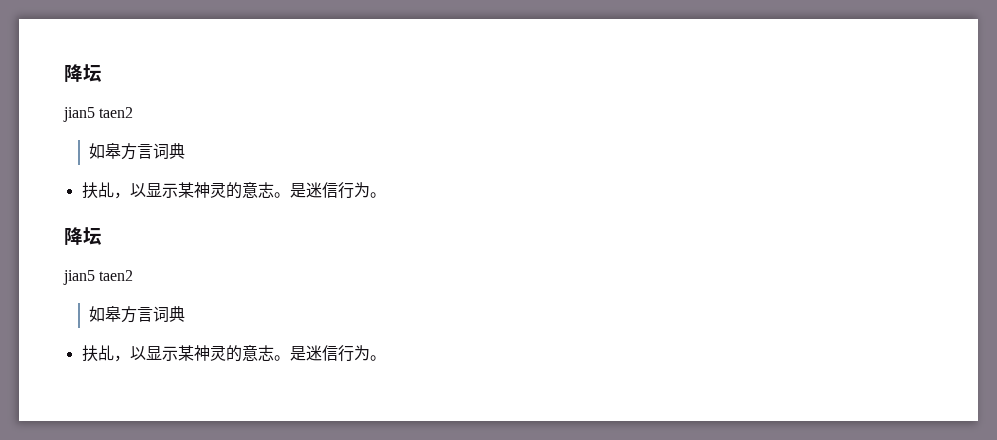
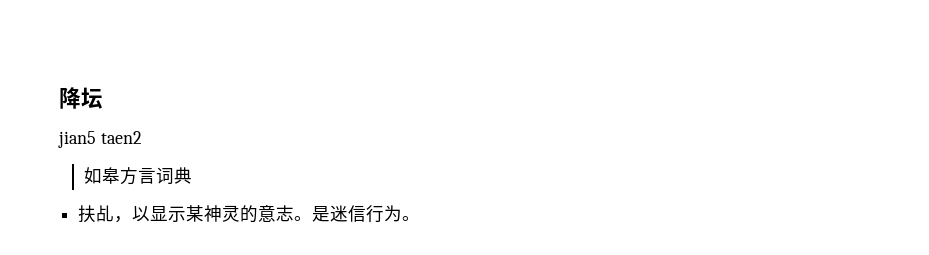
[64,227,102,245] [63,270,134,285] [88,306,185,323] [81,345,386,362] // 降坛 // jian5 taen2 // 如皋方言词典 // 扶乩，以显示某神灵的意志。是迷信行为。 -> (421, 218) none

